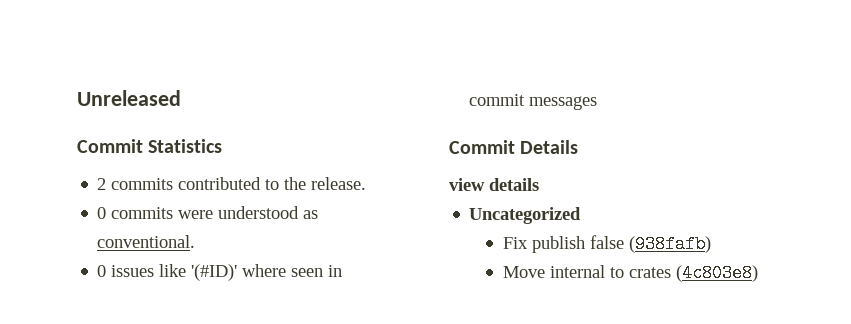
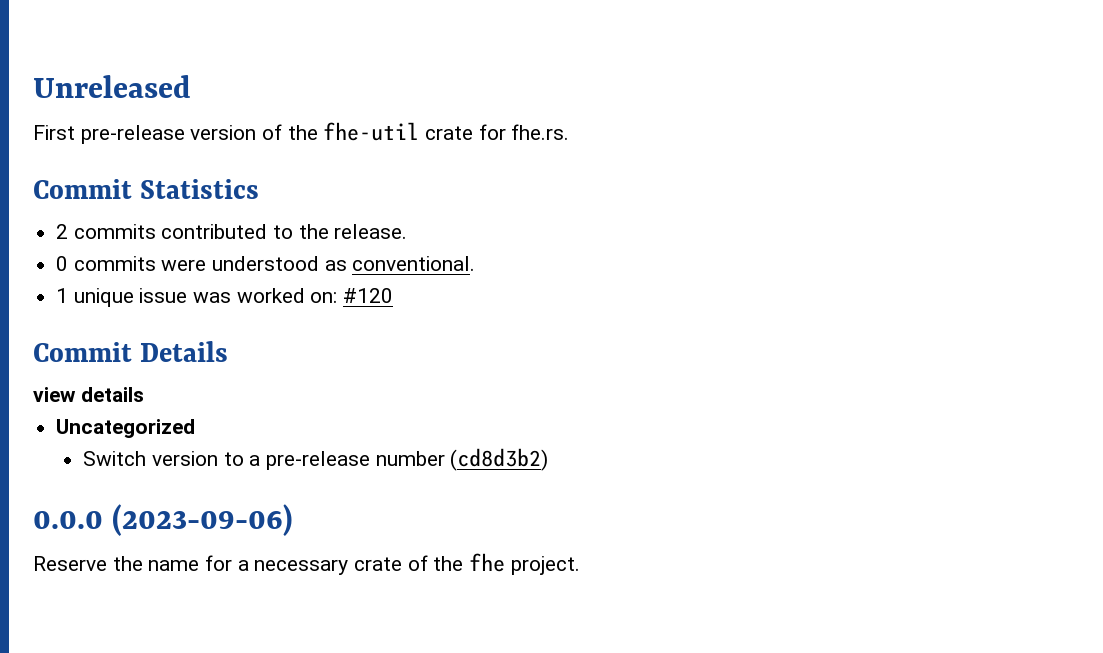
(181, 98) none -> [33,122,570,144] // First pre-release version of the fhe-util crate for fhe.rs.
[97,264,343,281] [469,94,598,110] 0 issues like '(#ID)' where seen in commit messages -> [56,288,394,307] 1 unique issue was worked on: #120
[502,235,711,253] [502,264,758,282] Fix publish false (938fafb) // Move internal to crates (4c803e8) -> [83,448,549,471] [33,504,294,536] [33,553,580,575] Switch version to a pre-release number (cd8d3b2) // 0.0.0 (2023-09-06) // Reserve the name for a necessary crate of the fhe project.

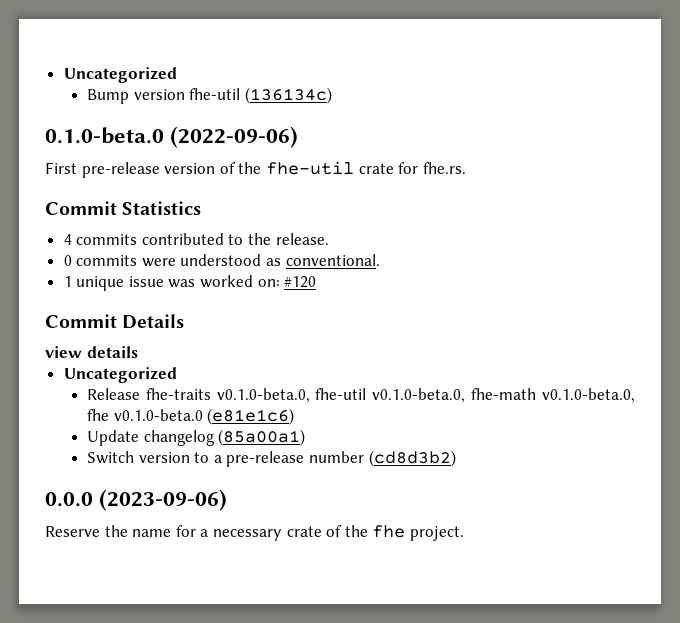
[33,75,191,98] Unreleased -> [63,67,177,83] [86,87,332,104] [45,126,299,148] Uncategorized // Bump version fhe-util (136134c) // 0.1.0-beta.0 (2022-09-06)
[56,224,69,239] 2 -> [63,234,72,245] 4
(196, 428) none -> [86,388,635,403] [86,408,295,425] [86,429,306,446] // Release fhe-traits v0.1.0-beta.0, fhe-util v0.1.0-beta.0, fhe-math v0.1.0-beta.0, fhe v0.1.0-beta.0 (e81e1c6) // Update changelog (85a00a1)

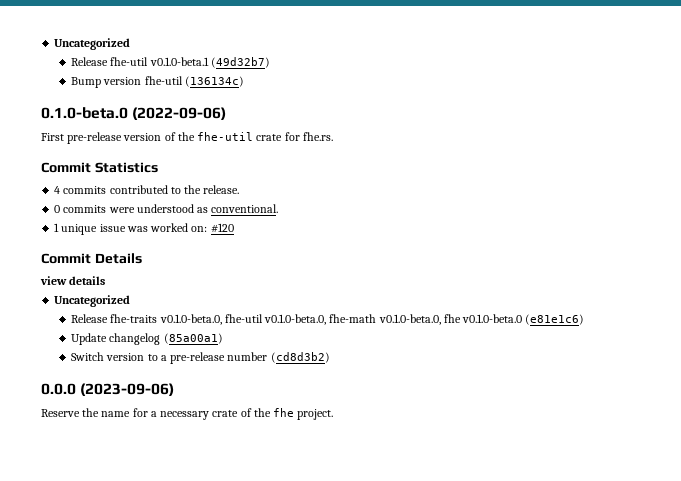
[63,67,177,83] Uncategorized -> [54,38,131,50] [71,57,270,68] Uncategorized // Release fhe-util v0.1.0-beta.1 (49d32b7)

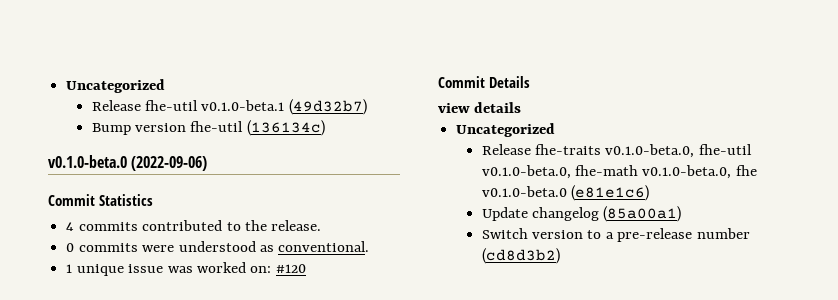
[41,107,128,119] 0.1.0-beta.0 -> [48,155,127,168] v0.1.0-beta.0
[41,132,333,144] // First pre-release version of the fhe-util crate for fhe.rs. -> (208, 163) none
[41,383,175,396] [41,408,334,420] // 0.0.0 (2023-09-06) // Reserve the name for a necessary crate of the fhe project. -> (560, 256) none

